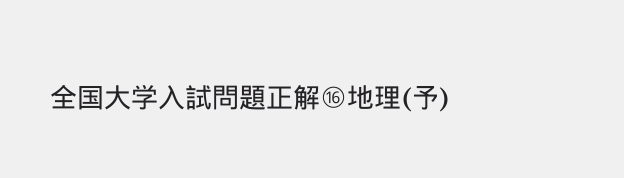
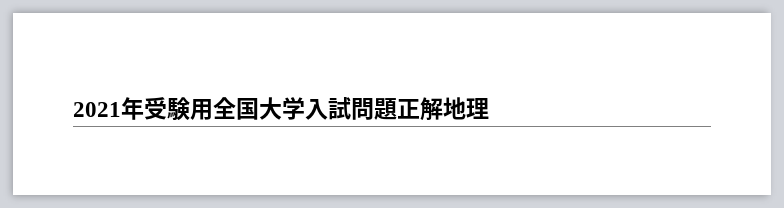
(50, 96) none -> [73,97,213,121] 2021年受験用
[320,85,450,112] ⑯地理(予) -> [443,97,489,120] 地理

